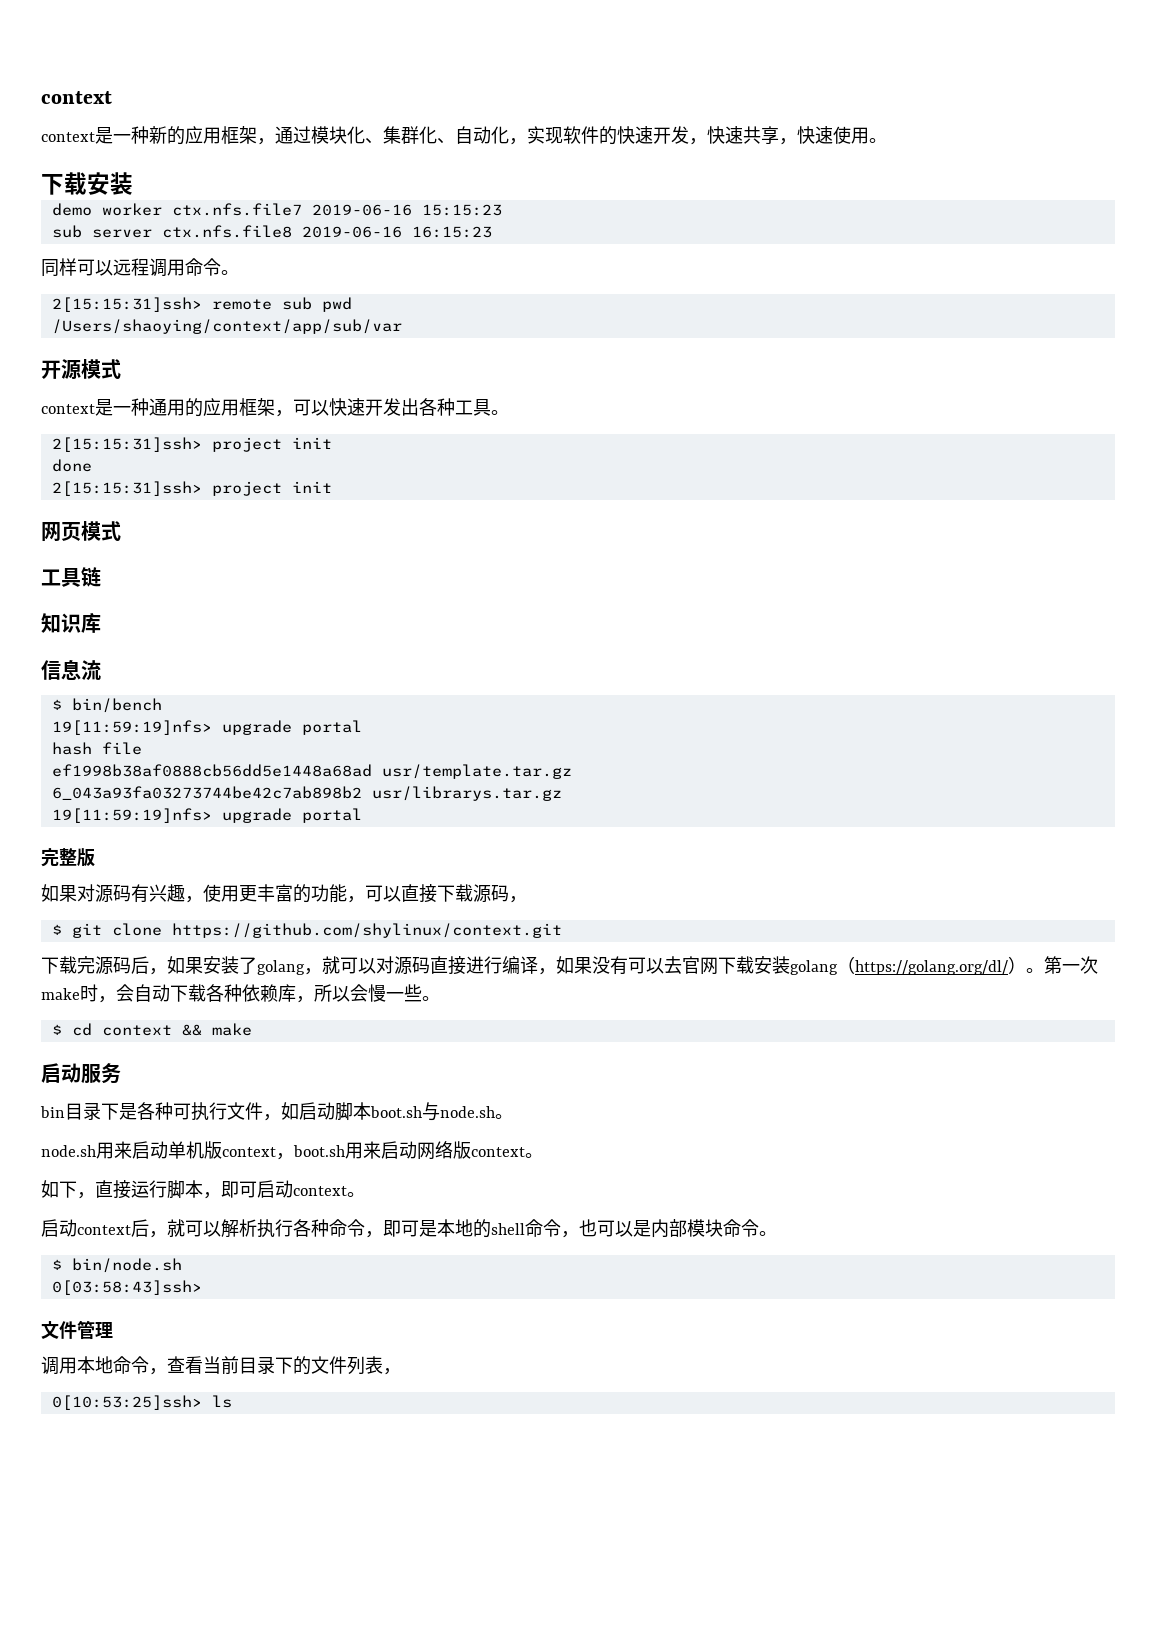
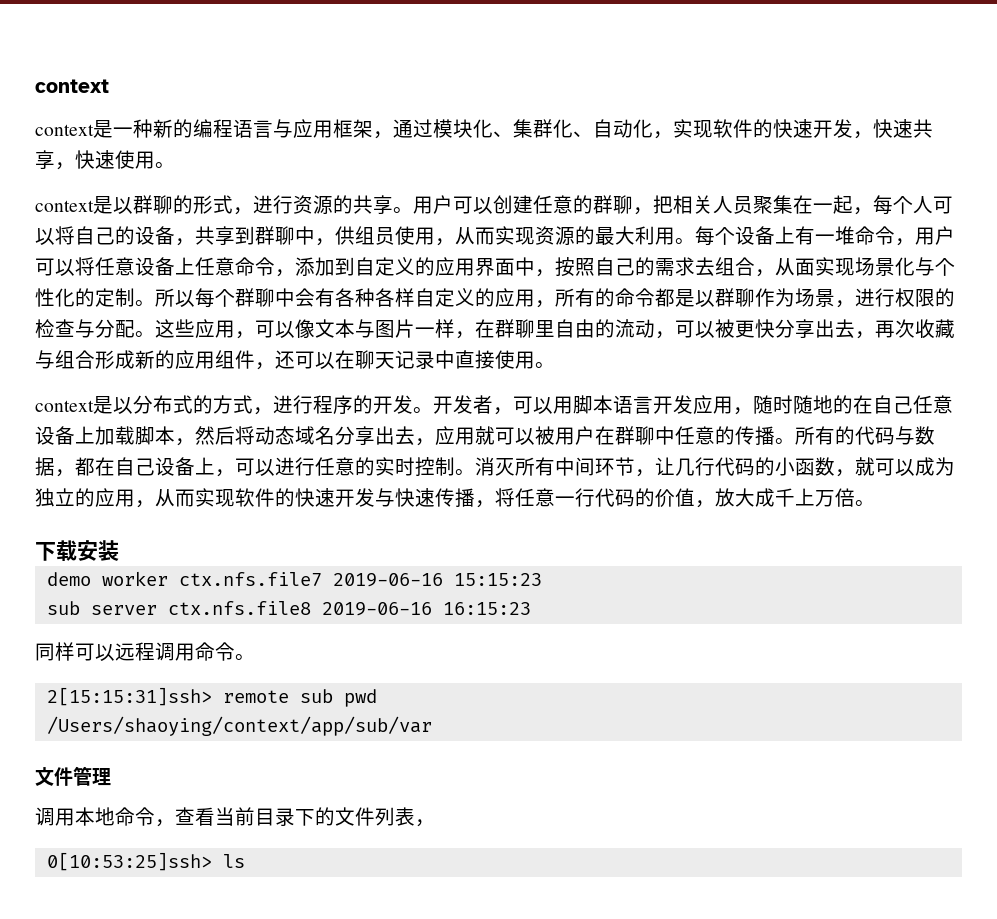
(185, 135) none -> [193,119,293,138] 编程语言与
(887, 140) none -> [35,195,953,215] [35,226,955,246] [35,257,955,277] [35,288,955,308] [35,319,955,339] [35,350,555,370] [35,395,953,415] [35,426,935,446] [35,457,955,477] [35,488,875,508] // context是以群聊的形式，进行资源的共享。用户可以创建任意的群聊，把相关人员聚集在一起，每个人可以将自己的设备，共享到群聊中，供组员使用，从而实现资源的最大利用。每个设备上有一堆命令，用户可以将任意设备上任意命令，添加到自定义的应用界面中，按照自己的需求去组合，从面实现场景化与个性化的定制。所以每个群聊中会有各种各样自定义的应用，所有的命令都是以群聊作为场景，进行权限的检查与分配。这些应用，可以像文本与图片一样，在群聊里自由的流动，可以被更快分享出去，再次收藏与组合形成新的应用组件，还可以在聊天记录中直接使用。 // context是以分布式的方式，进行程序的开发。开发者，可以用脚本语言开发应用，随时随地的在自己任意设备上加载脚本，然后将动态域名分享出去，应用就可以被用户在群聊中任意的传播。所有的代码与数据，都在自己设备上，可以进行任意的实时控制。消灭所有中间环节，让几行代码的小函数，就可以成为独立的应用，从而实现软件的快速开发与快速传播，将任意一行代码的价值，放大成千上万倍。
[41,359,121,380] [41,398,509,417] [51,437,332,452] [51,459,92,472] [51,481,332,496] [41,521,121,542] [41,567,101,587] [41,613,101,633] [41,659,101,681] [51,698,162,713] [51,720,362,735] [51,742,142,755] [51,764,572,779] [51,786,562,801] [51,808,362,823] [41,848,95,867] [41,884,527,903] [51,923,562,938] [41,956,1098,975] [41,984,440,1003] [51,1023,252,1036] [41,1063,121,1084] [40,1102,513,1121] [41,1141,543,1160] [41,1180,365,1199] [41,1219,777,1238] [51,1258,182,1273] [51,1280,202,1295] // 开源模式 // context是一种通用的应用框架，可以快速开发出各种工具。 // 2[15:15:31]ssh> project init // done // 2[15:15:31]ssh> project init // 网页模式 // 工具链 // 知识库 // 信息流 // $ bin/bench // 19[11:59:19]nfs> upgrade portal // hash file // ef1998b38af0888cb56dd5e1448a68ad usr/template.tar.gz // 6_043a93fa03273744be42c7ab898b2 usr/librarys.tar.gz // 19[11:59:19]nfs> upgrade portal // 完整版 // 如果对源码有兴趣，使用更丰富的功能，可以直接下载源码， // $ git clone https://github.com/shylinux/context.git // 下载完源码后，如果安装了golang，就可以对源码直接进行编译，如果没有可以去官网下载安装golang（https://golang.org/dl/）。第一次make时，会自动下载各种依赖库，所以会慢一些。 // $ cd context && make // 启动服务 // bin目录下是各种可执行文件，如启动脚本boot.sh与node.sh。 // node.sh用来启动单机版context，boot.sh用来启动网络版context。 // 如下，直接运行脚本，即可启动context。 // 启动context后，就可以解析执行各种命令，即可是本地的shell命令，也可以是内部模块命令。 // $ bin/node.sh // 0[03:58:43]ssh> -> (432, 726) none

